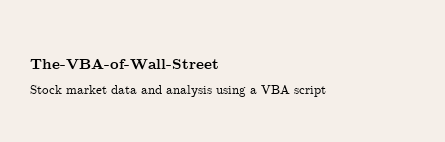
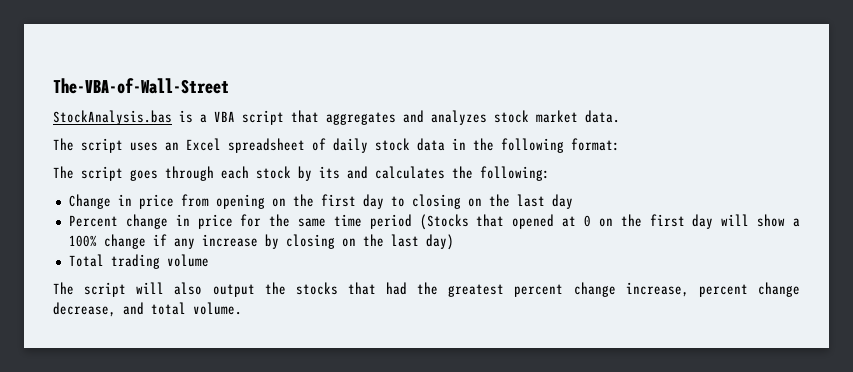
[30,85,326,97] Stock market data and analysis using a VBA script -> [53,110,620,125] [53,138,620,153] [53,166,550,181] [68,194,573,209] [68,214,800,230] [68,234,454,250] [68,254,209,269] [53,282,800,297] [53,302,242,317] StockAnalysis.bas is a VBA script that aggregates and analyzes stock market data. // The script uses an Excel spreadsheet of daily stock data in the following format: // The script goes through each stock by its and calculates the following: // Change in price from opening on the first day to closing on the last day // Percent change in price for the same time period (Stocks that opened at 0 on the first day will show a 100% change if any increase by closing on the last day) // Total trading volume // The script will also output the stocks that had the greatest percent change increase, percent change decrease, and total volume.

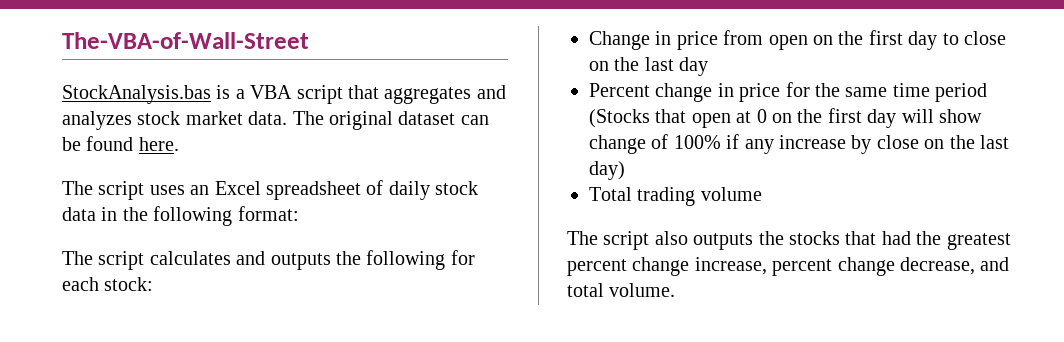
(620, 116) none -> [292,111,489,130] [62,136,179,151] The original dataset can be found here.
[130,166,550,181] goes through each stock by its and calculates the following: -> [149,250,475,270] [62,277,154,291] calculates and outputs the following for each stock:
[215,194,265,209] opening -> [768,35,808,50] open
[411,194,461,209] closing -> [963,31,1006,45] close
[512,214,555,229] opened -> [691,113,731,128] open
[792,218,800,227] [68,234,146,249] a 100% change -> [589,134,721,154] change of 100%
[285,234,335,249] closing -> [876,135,919,149] close
[136,282,255,297] will also output -> [654,231,754,250] also outputs

